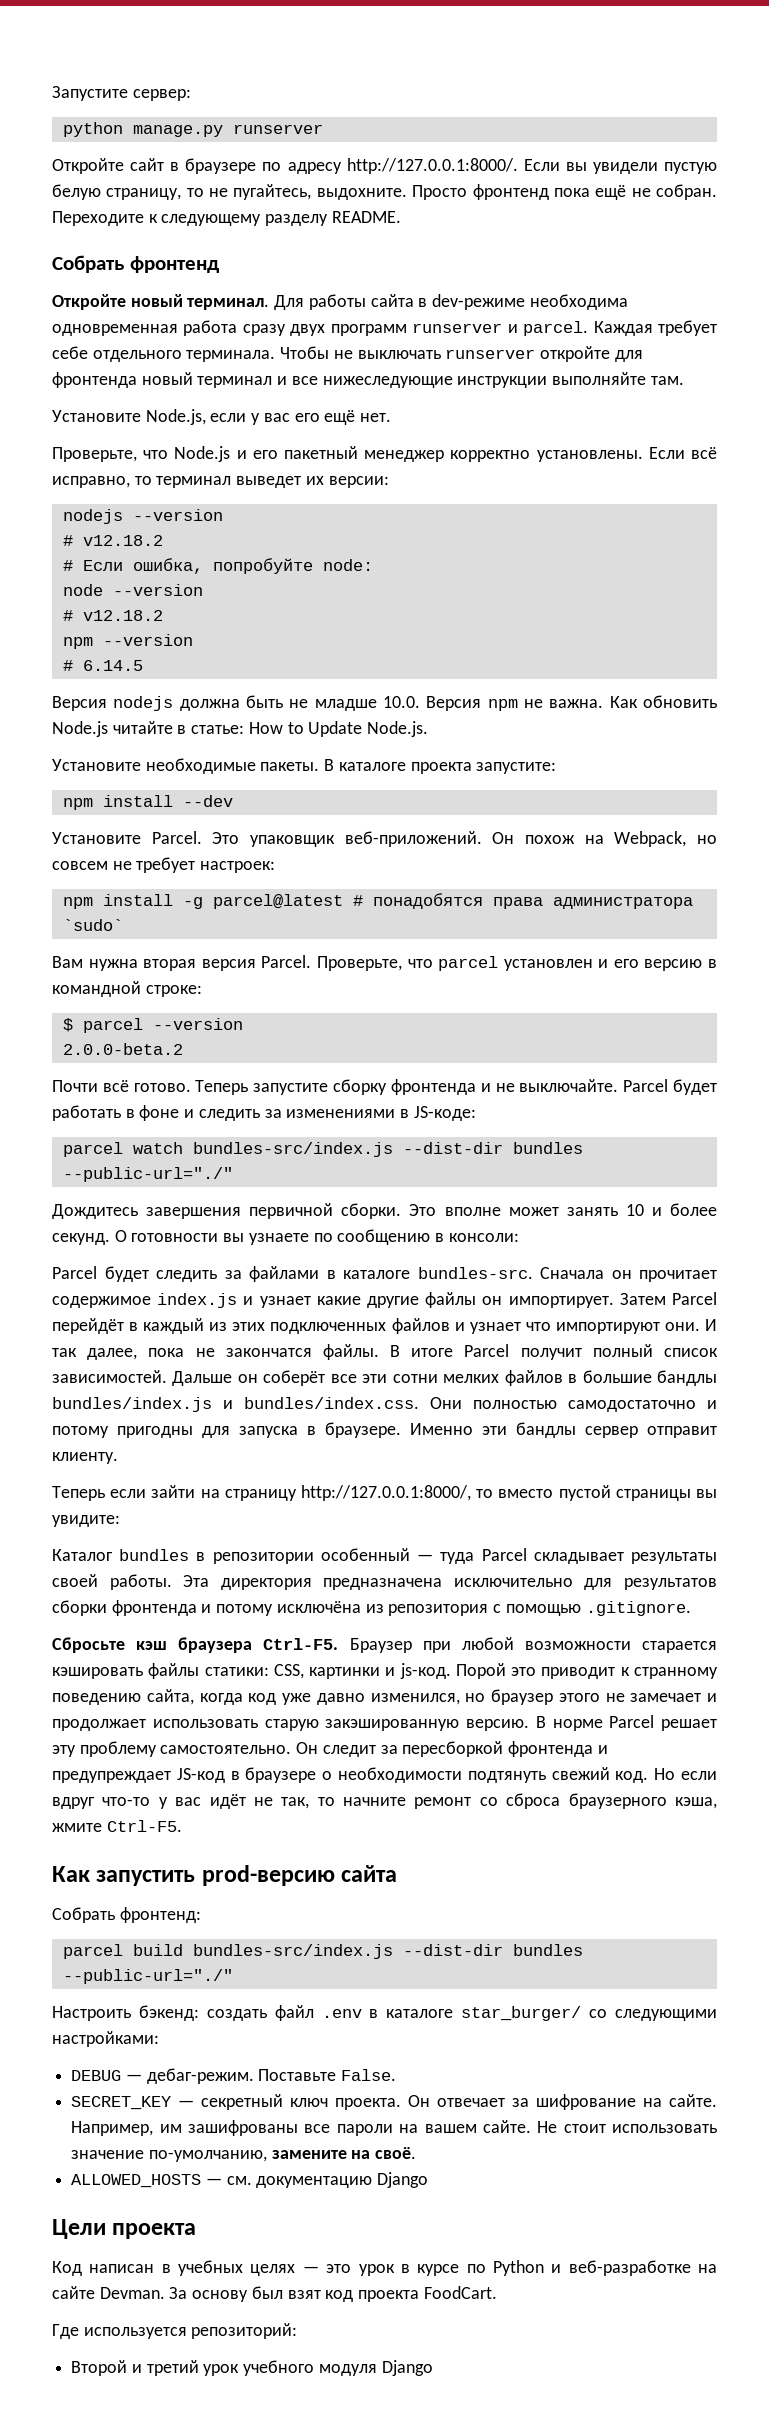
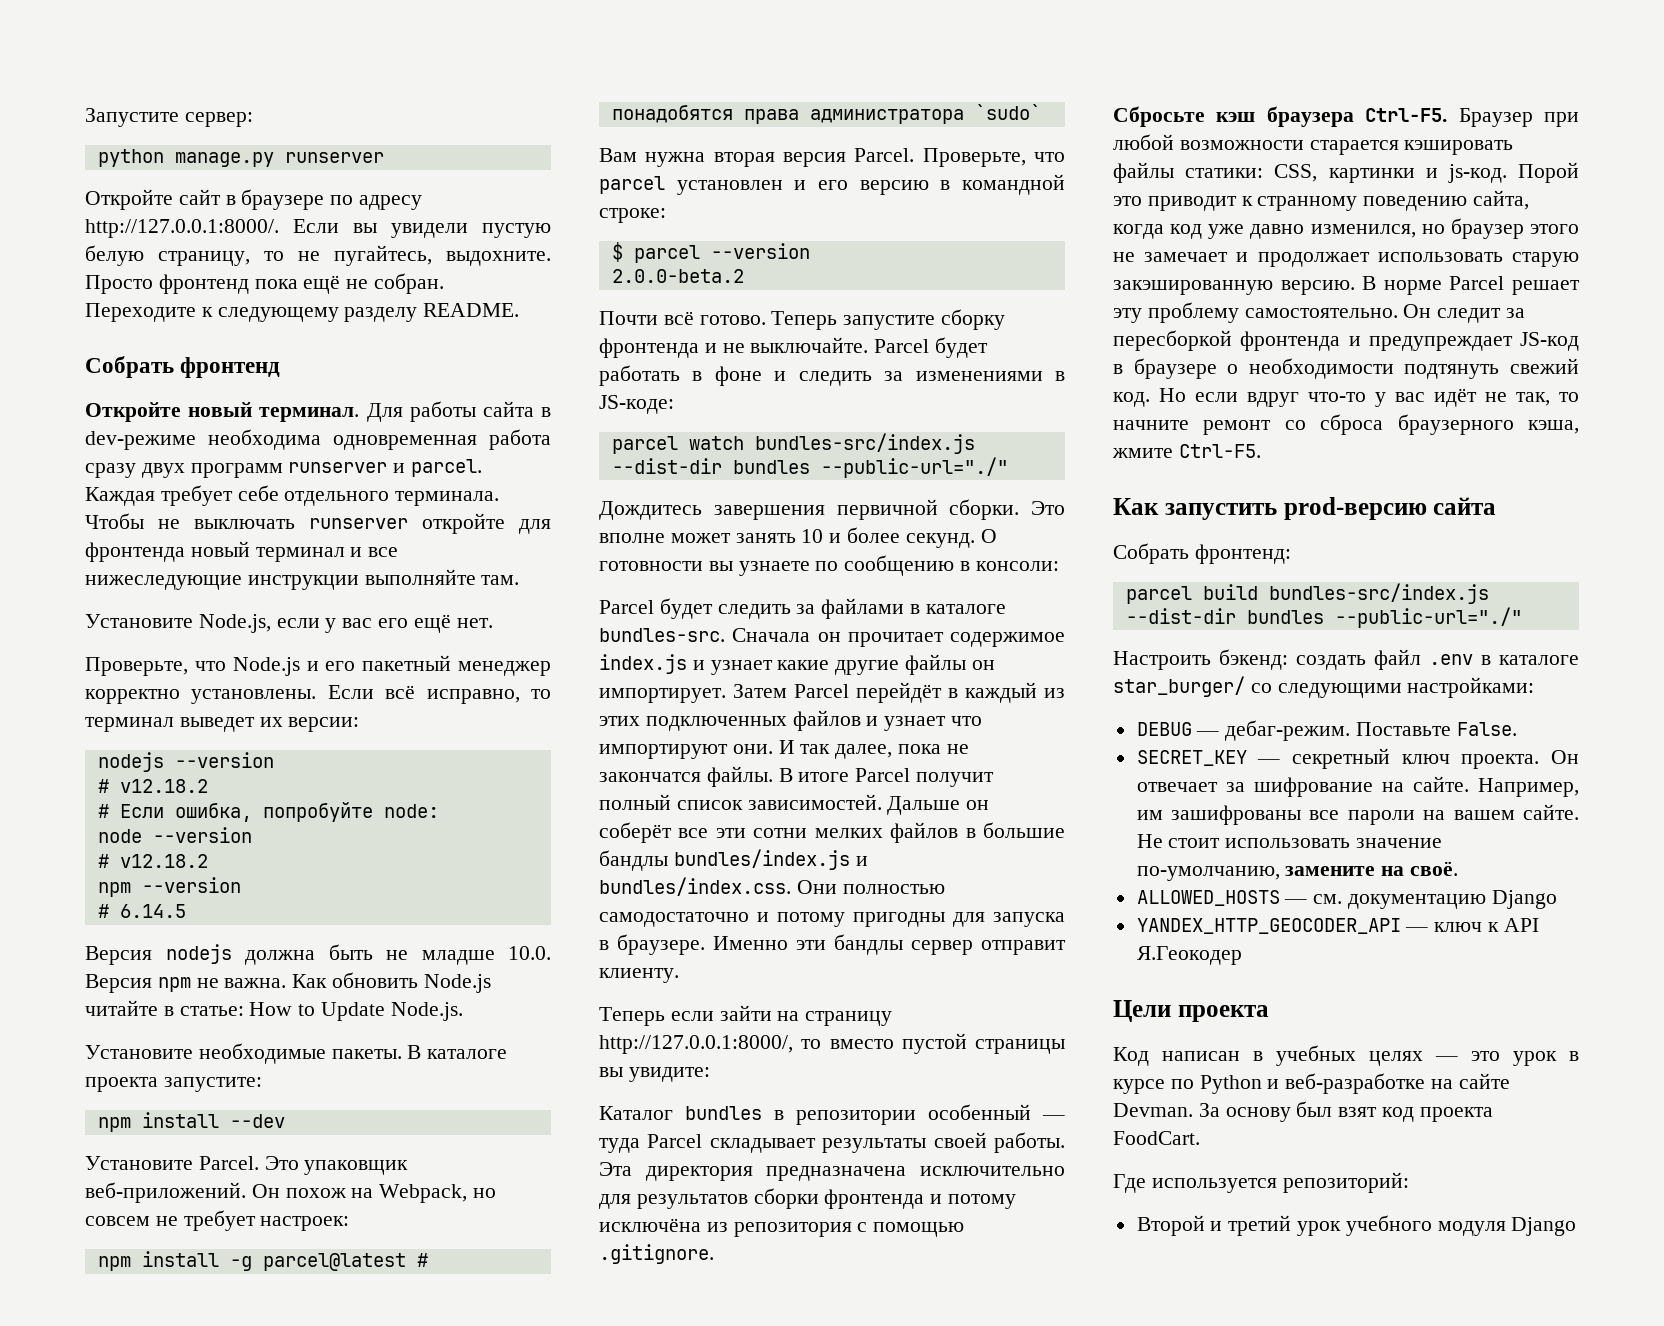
(429, 2180) none -> [1136,918,1539,934] [1136,946,1242,965] // YANDEX_HTTP_GEOCODER_API — ключ к API Я.Геокодер

